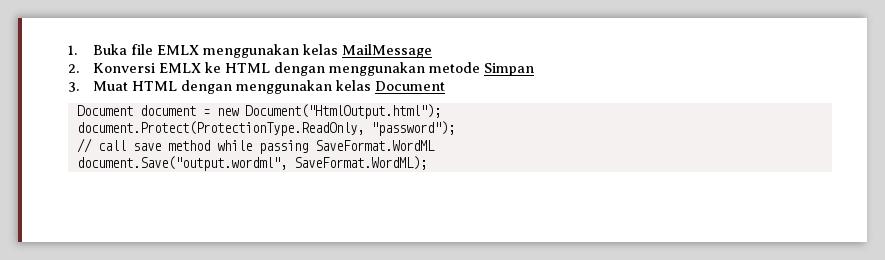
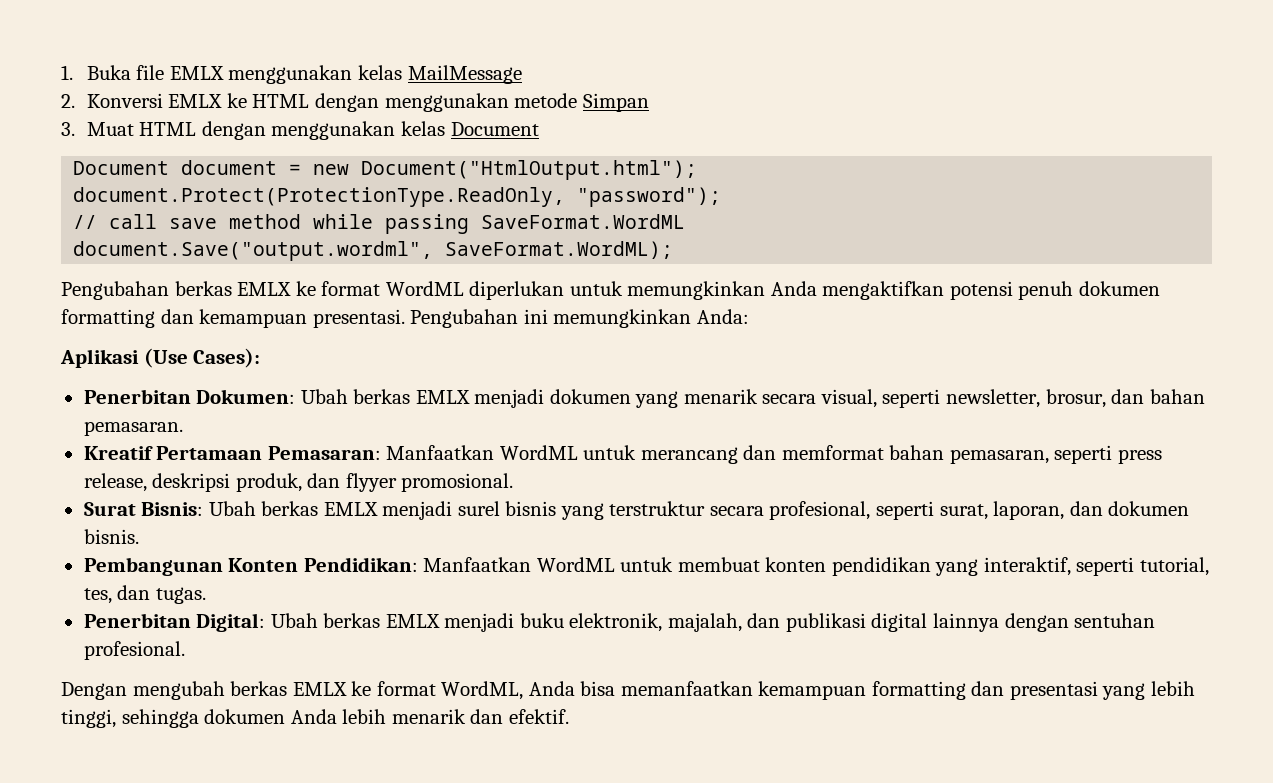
(427, 163) none -> [61,281,1160,300] [61,309,749,328] [60,348,261,368] [83,389,1205,408] [83,421,183,436] [83,445,1162,464] [83,473,514,492] [83,501,1190,520] [83,529,139,544] [83,557,1209,576] [83,585,206,604] [83,613,1156,632] [83,641,185,660] [61,681,1196,700] [61,709,569,728] // Pengubahan berkas EMLX ke format WordML diperlukan untuk memungkinkan Anda mengaktifkan potensi penuh dokumen formatting dan kemampuan presentasi. Pengubahan ini memungkinkan Anda: // Aplikasi (Use Cases): // Penerbitan Dokumen: Ubah berkas EMLX menjadi dokumen yang menarik secara visual, seperti newsletter, brosur, dan bahan pemasaran. // Kreatif Pertamaan Pemasaran: Manfaatkan WordML untuk merancang dan memformat bahan pemasaran, seperti press release, deskripsi produk, dan flyyer promosional. // Surat Bisnis: Ubah berkas EMLX menjadi surel bisnis yang terstruktur secara profesional, seperti surat, laporan, dan dokumen bisnis. // Pembangunan Konten Pendidikan: Manfaatkan WordML untuk membuat konten pendidikan yang interaktif, seperti tutorial, tes, dan tugas. // Penerbitan Digital: Ubah berkas EMLX menjadi buku elektronik, majalah, dan publikasi digital lainnya dengan sentuhan profesional. // Dengan mengubah berkas EMLX ke format WordML, Anda bisa memanfaatkan kemampuan formatting dan presentasi yang lebih tinggi, sehingga dokumen Anda lebih menarik dan efektif.

